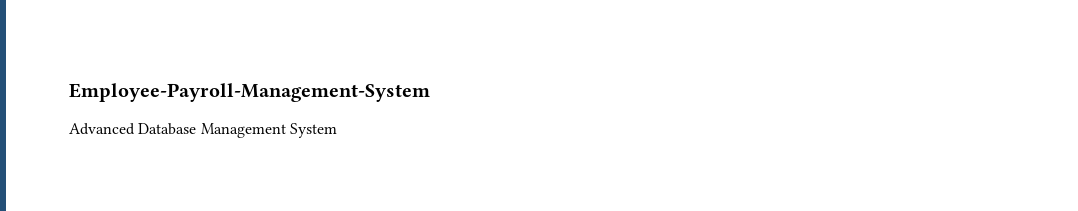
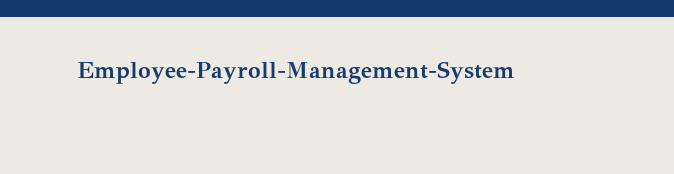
[69,123,337,138] // Advanced Database Management System -> (515, 72) none

